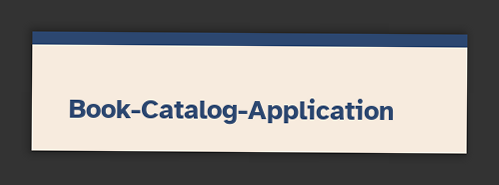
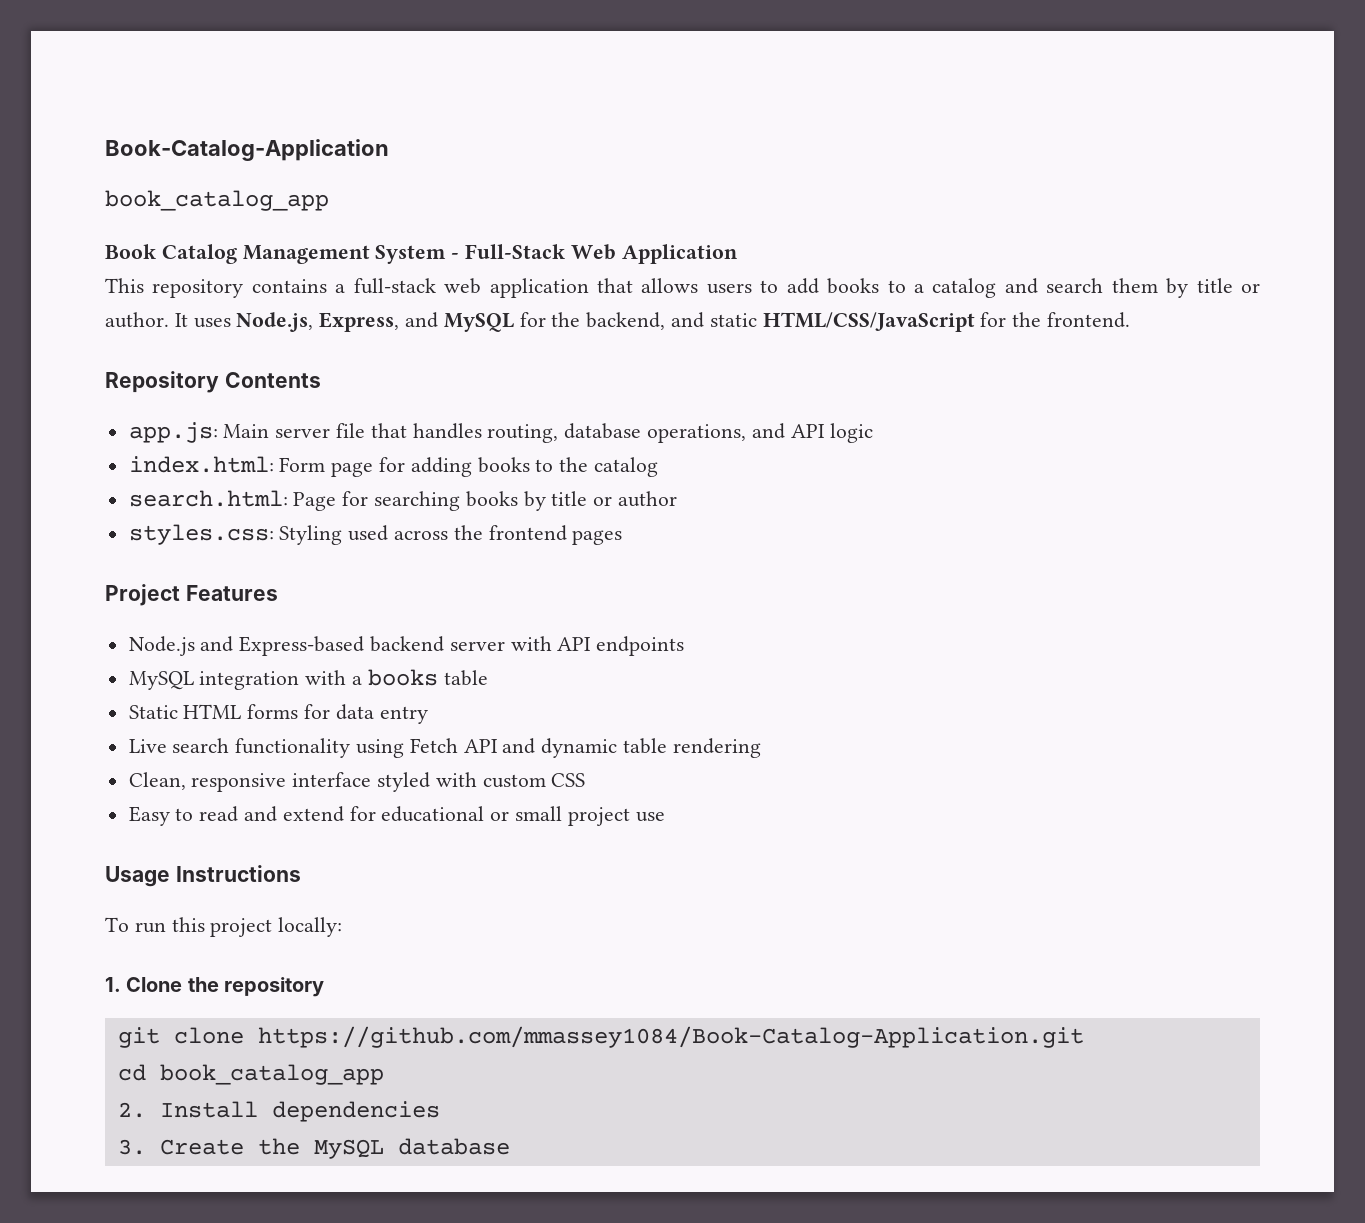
(394, 111) none -> [105,190,329,211] [105,244,738,264] [105,278,1260,298] [105,312,1131,332] [105,371,321,393] [128,422,873,443] [128,456,659,477] [128,490,678,511] [128,524,623,545] [105,584,278,606] [128,636,685,656] [128,669,488,690] [128,704,428,724] [128,738,761,758] [128,772,586,792] [128,806,665,826] [105,865,301,887] [105,917,343,937] [105,977,325,997] [117,1026,1084,1048] [117,1064,384,1085] [117,1101,440,1122] [117,1138,510,1159] // book_catalog_app // Book Catalog Management System - Full-Stack Web Application // This repository contains a full-stack web application that allows users to add books to a catalog and search them by title or author. It uses Node.js, Express, and MySQL for the backend, and static HTML/CSS/JavaScript for the frontend. // Repository Contents // app.js: Main server file that handles routing, database operations, and API logic // index.html: Form page for adding books to the catalog // search.html: Page for searching books by title or author // styles.css: Styling used across the frontend pages // Project Features // Node.js and Express-based backend server with API endpoints // MySQL integration with a books table // Static HTML forms for data entry // Live search functionality using Fetch API and dynamic table rendering // Clean, responsive interface styled with custom CSS // Easy to read and extend for educational or small project use // Usage Instructions // To run this project locally: // 1. Clone the repository // git clone https://github.com/mmassey1084/Book-Catalog-Application.git // cd book_catalog_app // 2. Install dependencies // 3. Create the MySQL database

